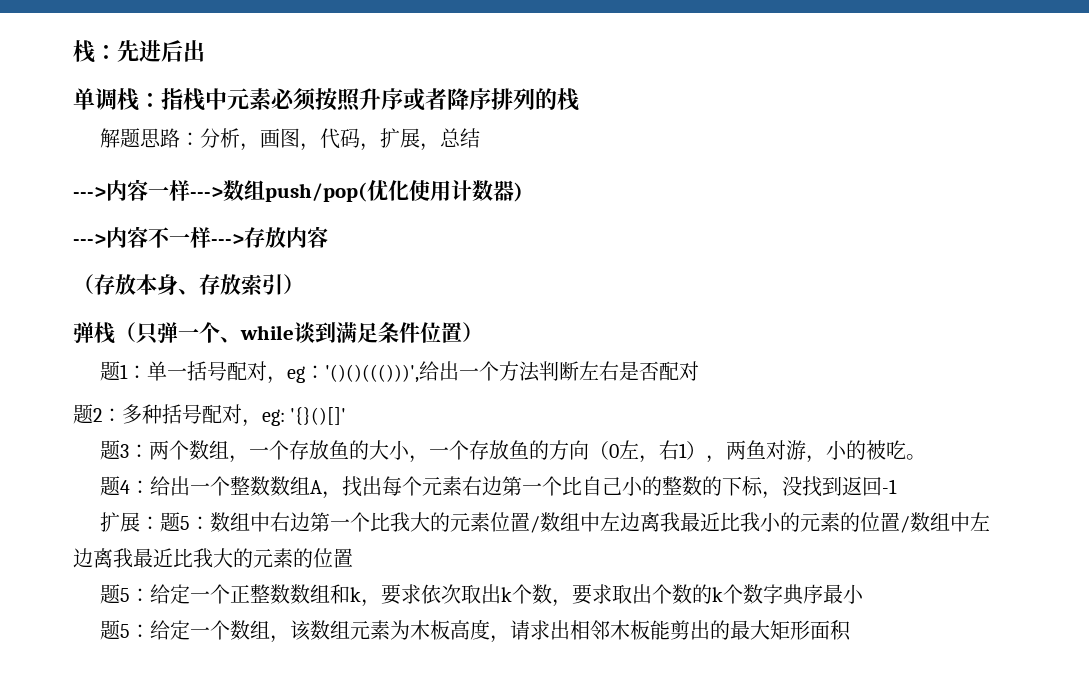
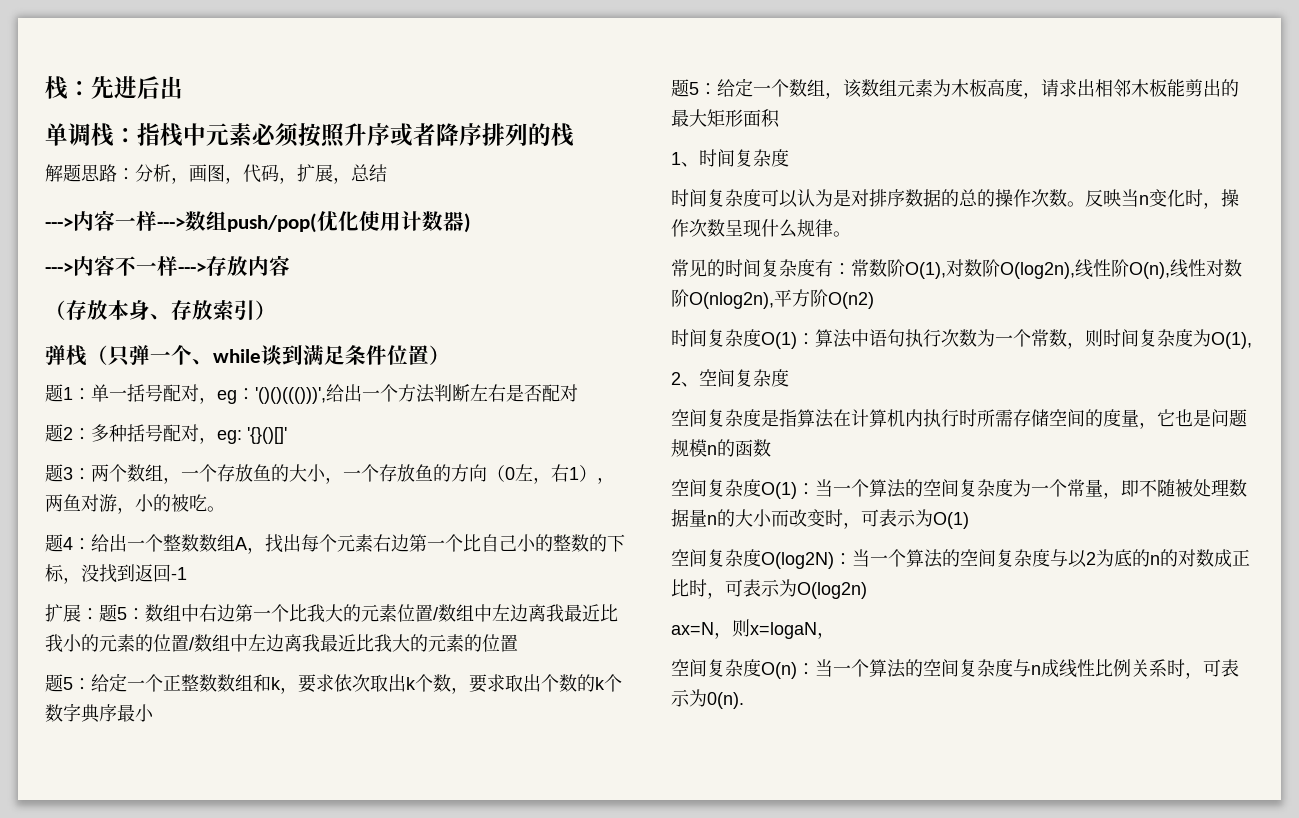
(851, 630) none -> [671,149,789,167] [671,189,1239,209] [671,219,851,238] [671,259,1242,279] [671,289,874,309] [671,329,1252,349] [671,369,789,387] [671,409,1247,429] [671,439,771,457] [671,479,1247,499] [671,509,969,529] [671,549,1250,569] [671,579,867,599] [671,619,835,639] [671,659,1239,679] [671,689,744,709] // 1、时间复杂度 // 时间复杂度可以认为是对排序数据的总的操作次数。反映当n变化时，操作次数呈现什么规律。 // 常见的时间复杂度有：常数阶O(1),对数阶O(log2n),线性阶O(n),线性对数阶O(nlog2n),平方阶O(n2) // 时间复杂度O(1)：算法中语句执行次数为一个常数，则时间复杂度为O(1), // 2、空间复杂度 // 空间复杂度是指算法在计算机内执行时所需存储空间的度量，它也是问题规模n的函数 // 空间复杂度O(1)：当一个算法的空间复杂度为一个常量，即不随被处理数据量n的大小而改变时，可表示为O(1) // 空间复杂度O(log2N)：当一个算法的空间复杂度与以2为底的n的对数成正比时，可表示为O(log2n) // ax=N，则x=logaN， // 空间复杂度O(n)：当一个算法的空间复杂度与n成线性比例关系时，可表示为0(n).

